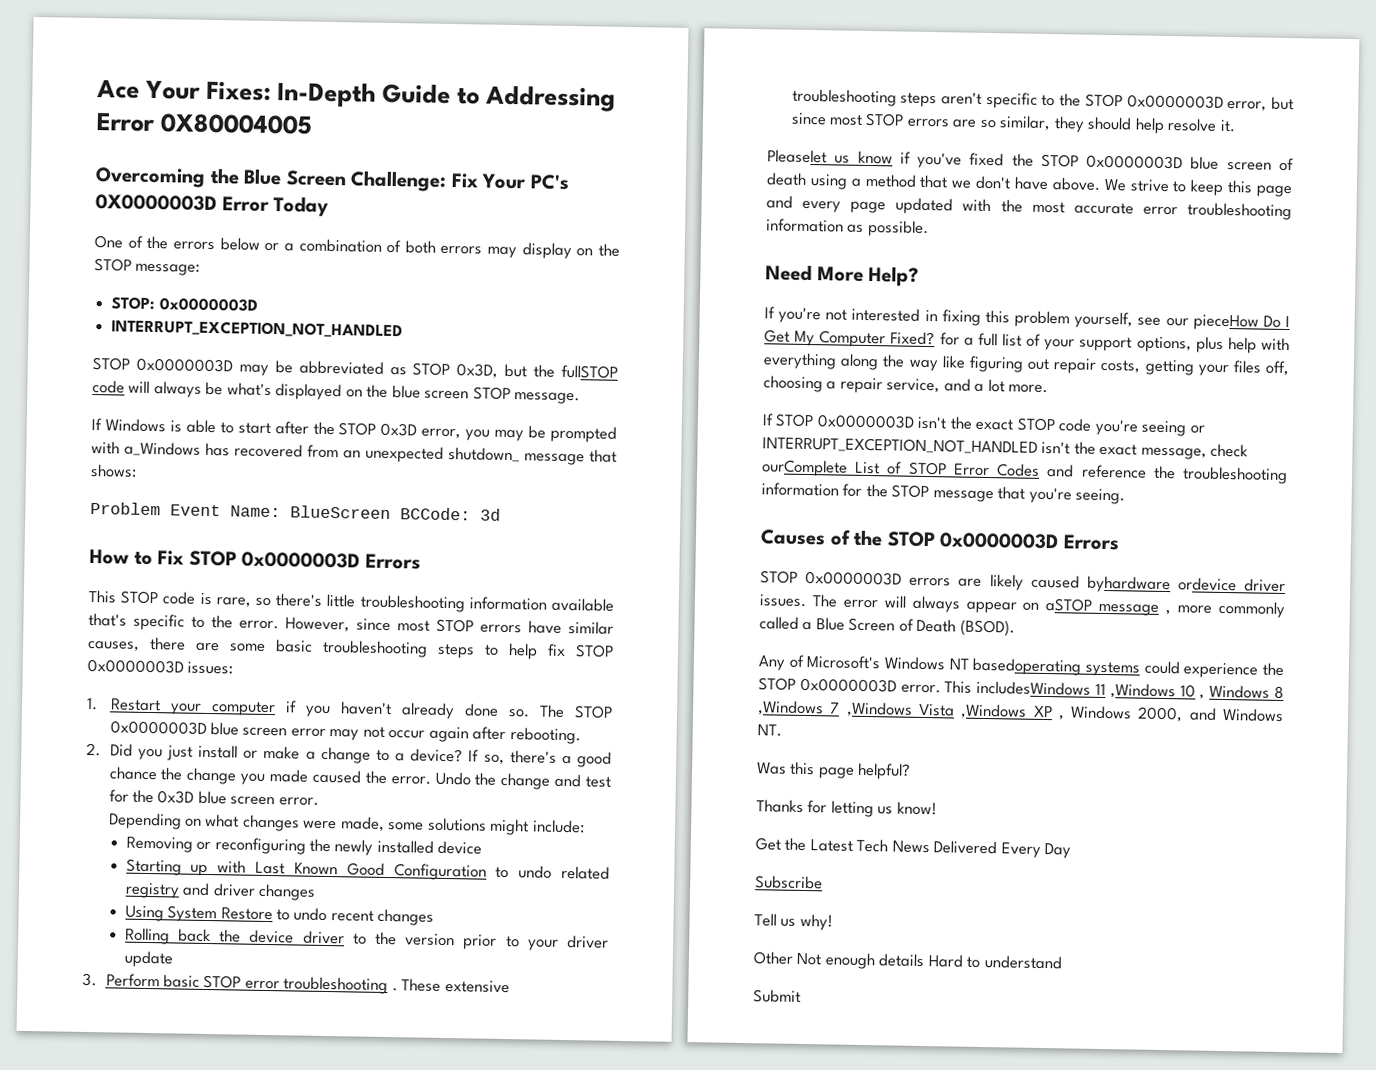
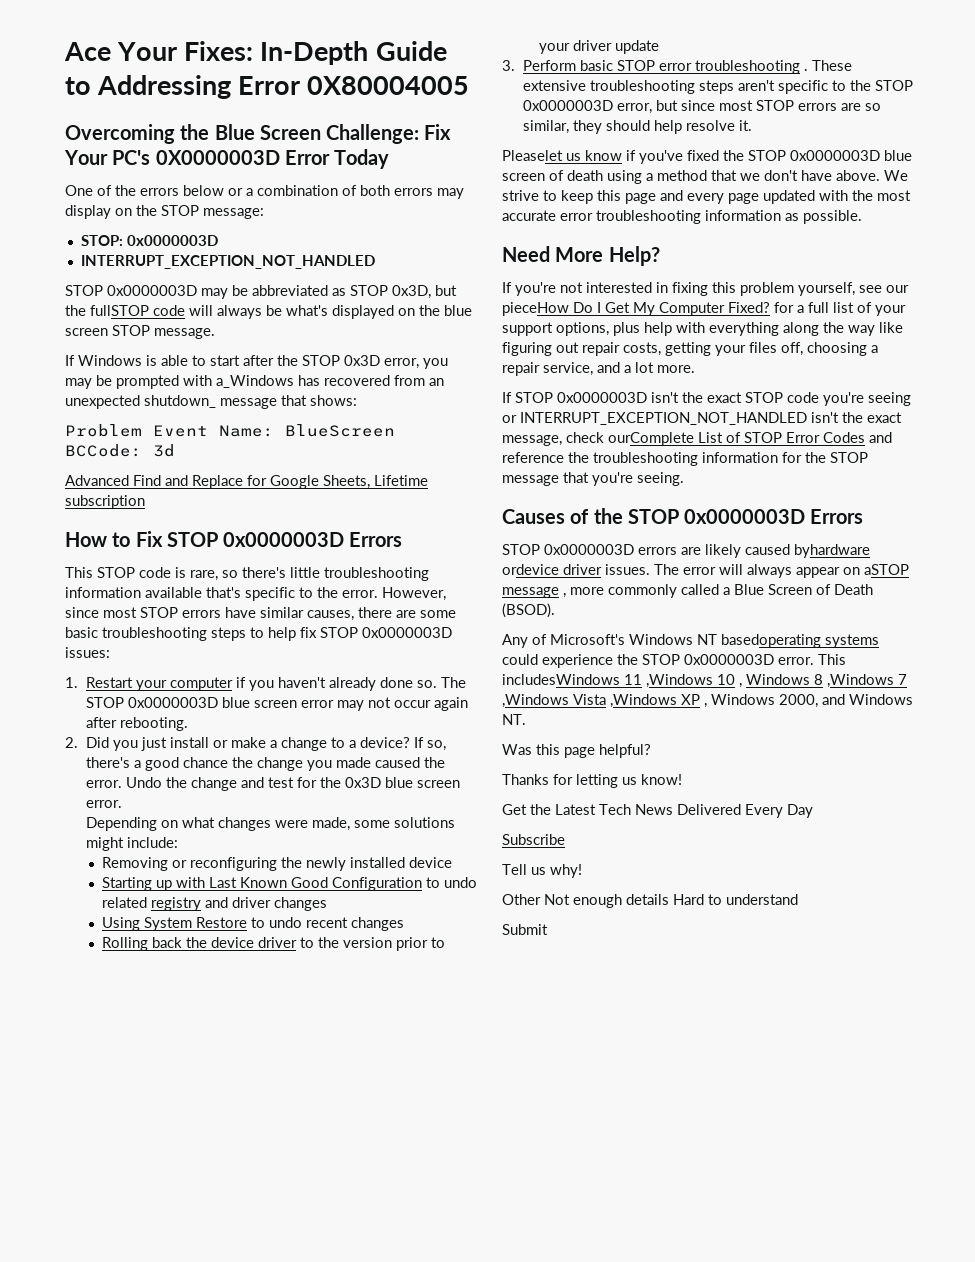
(501, 514) none -> [65,475,428,489] [65,495,145,509] // Advanced Find and Replace for Google Sheets, Lifetime subscription

